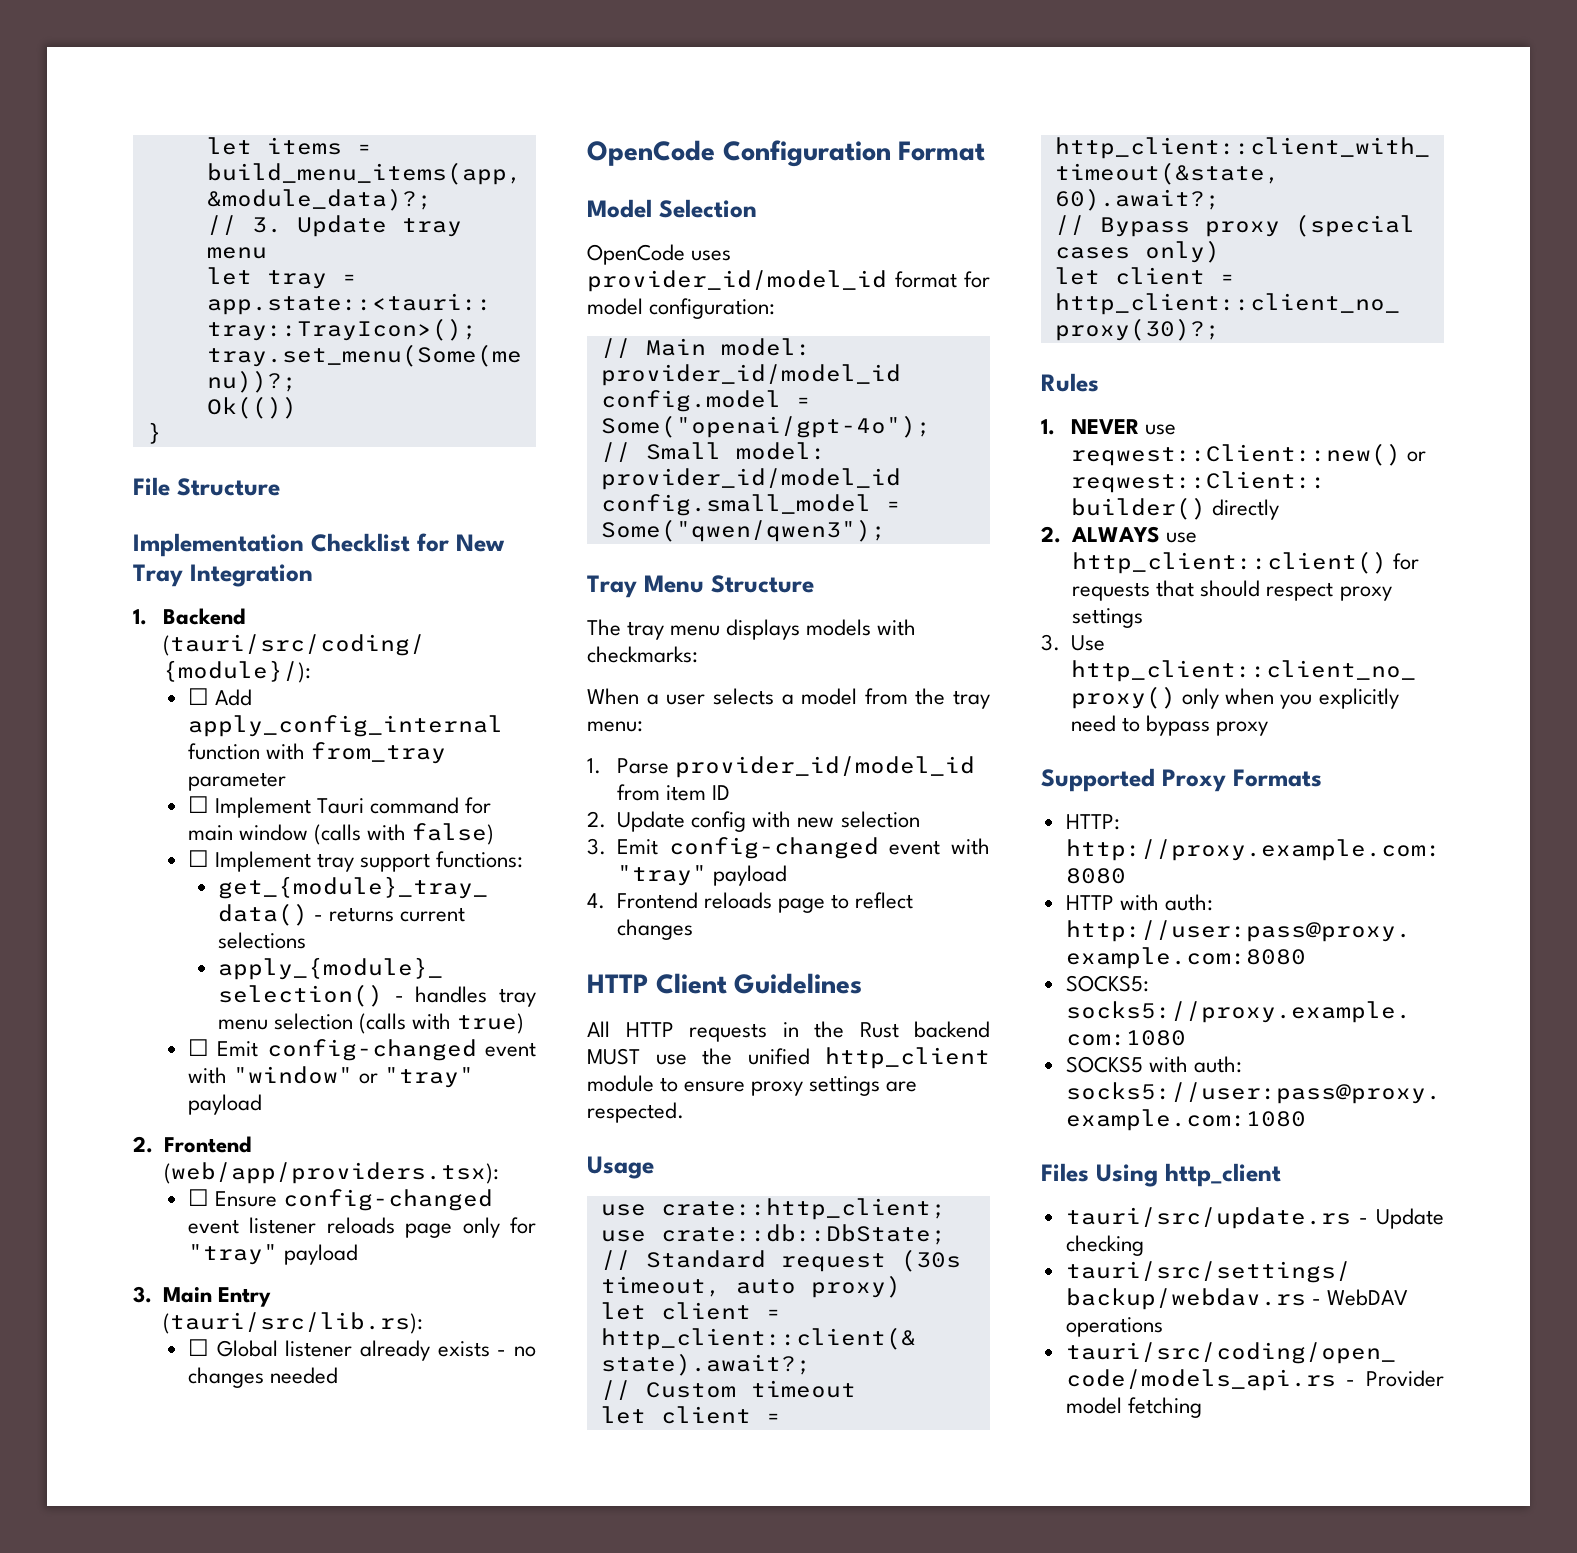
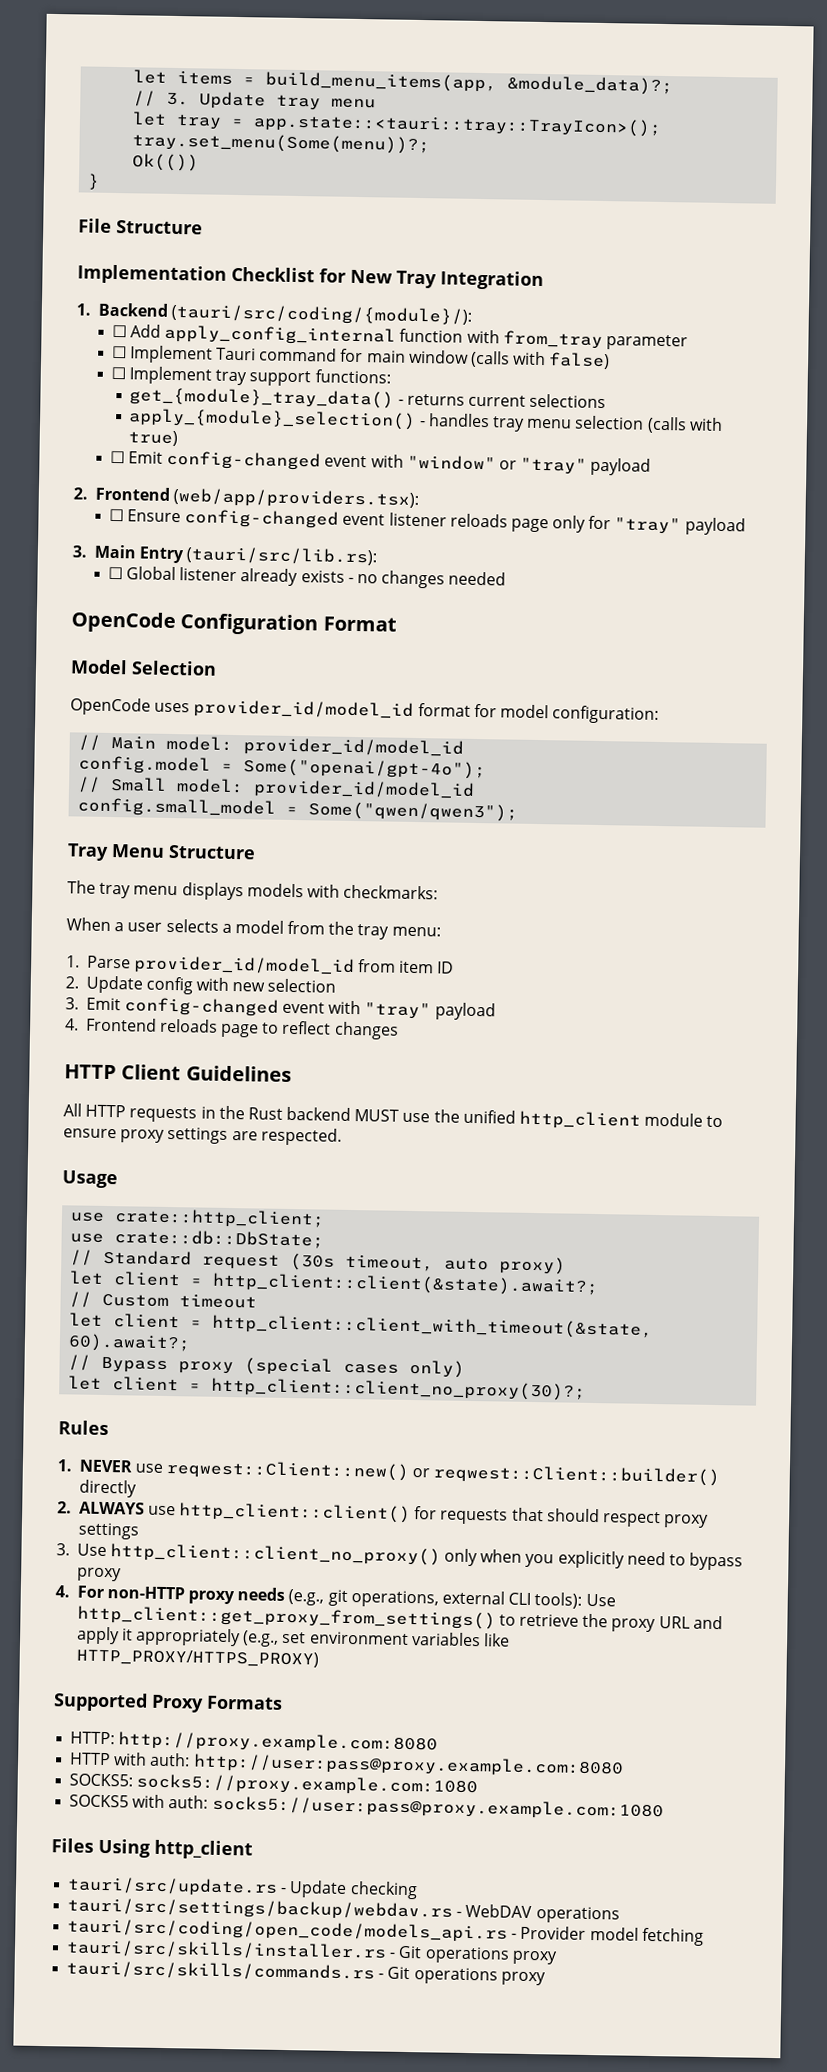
(1269, 728) none -> [55,1585,616,1609] [76,1605,723,1633] [75,1626,511,1647] [75,1648,319,1668] // 4. For non-HTTP proxy needs (e.g., git operations, external CLI tools): Use http_client::get_proxy_from_settings() to retrieve the proxy URL and apply it appropriately (e.g., set environment variables like HTTP_PROXY/HTTPS_PROXY)
(1202, 1407) none -> [66,1939,558,1965] [66,1960,546,1986] // tauri/src/skills/installer.rs - Git operations proxy // tauri/src/skills/commands.rs - Git operations proxy

